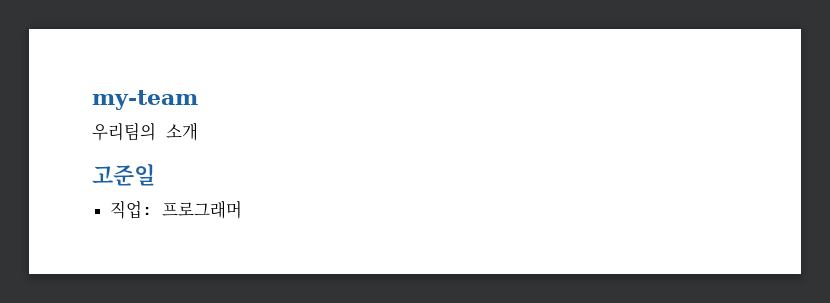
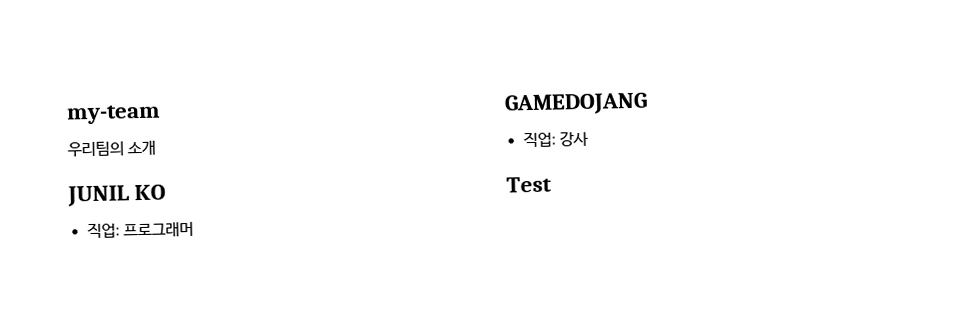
[92,164,155,186] 고준일 -> [67,184,167,207] JUNIL KO
(243, 209) none -> [504,92,648,116] [522,130,589,149] [506,176,552,193] // GAMEDOJANG // 직업: 강사 // Test

